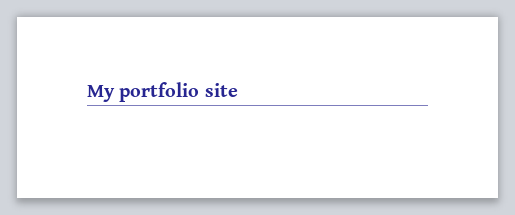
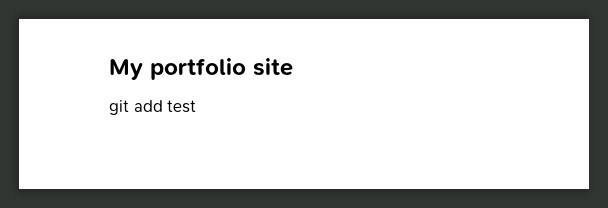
(238, 90) none -> [109,100,197,115] // git add test

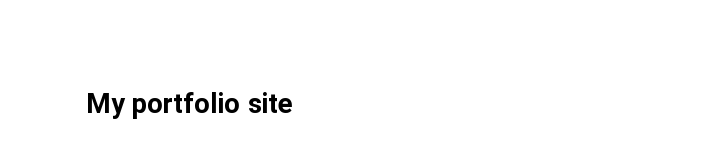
[109,100,197,115] // git add test -> (293, 102) none

